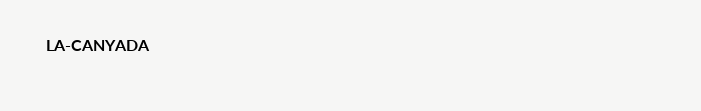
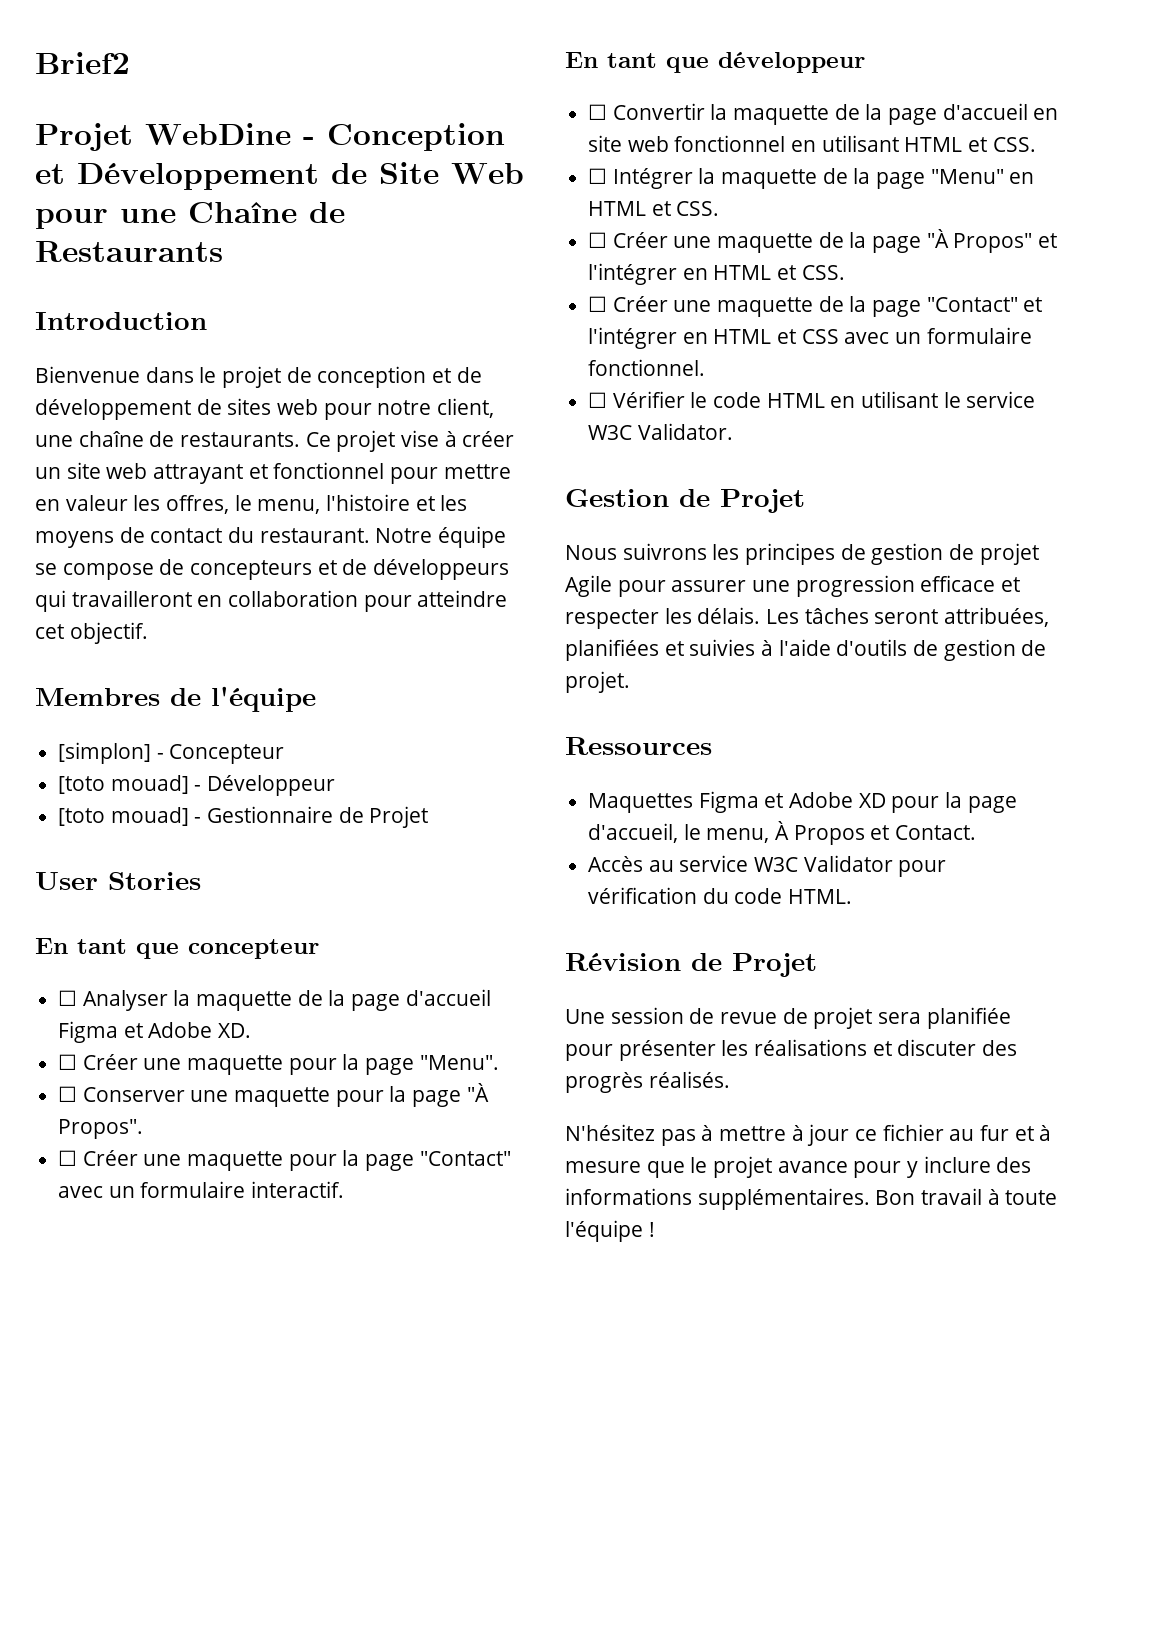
[46,40,150,51] LA-CANYADA -> [35,52,130,74] [35,123,505,151] [35,162,524,190] [35,202,345,229] [35,241,223,262] [35,312,207,330] [35,366,482,388] [35,398,495,420] [35,430,515,452] [35,462,511,484] [35,494,468,514] [35,526,507,548] [35,559,510,580] [35,590,508,612] [35,622,148,644] [35,686,316,712] [58,742,285,764] [58,775,336,796] [58,806,429,828] [35,872,201,890] [35,938,319,959] [58,989,491,1011] [58,1021,252,1043] [58,1054,499,1075] [58,1083,489,1107] [58,1119,144,1139] [58,1150,511,1171] [58,1181,345,1198] [565,52,865,73] [588,103,1059,125] [588,135,1036,152] [588,168,1035,189] [588,201,720,216] [588,229,1058,253] [588,263,845,285] [588,296,1043,317] [588,327,1032,349] [588,359,706,376] [588,391,1036,408] [588,423,733,440] [565,489,805,513] [565,543,1039,565] [565,575,1021,597] [565,607,1050,629] [565,639,1047,661] [565,671,630,693] [565,737,712,755] [588,791,1017,813] [588,821,977,845] [588,855,947,877] [588,887,853,904] [565,953,817,977] [565,1007,1011,1029] [565,1039,1018,1061] [565,1071,730,1093] [565,1124,1052,1146] [565,1156,1032,1178] [565,1188,1058,1210] [565,1220,655,1242] Brief2 // Projet WebDine - Conception et Développement de Site Web pour une Chaîne de Restaurants // Introduction // Bienvenue dans le projet de conception et de développement de sites web pour notre client, une chaîne de restaurants. Ce projet vise à créer un site web attrayant et fonctionnel pour mettre en valeur les offres, le menu, l'histoire et les moyens de contact du restaurant. Notre équipe se compose de concepteurs et de développeurs qui travailleront en collaboration pour atteindre cet objectif. // Membres de l'équipe // [simplon] - Concepteur // [toto mouad] - Développeur // [toto mouad] - Gestionnaire de Projet // User Stories // En tant que concepteur // ☐ Analyser la maquette de la page d'accueil Figma et Adobe XD. // ☐ Créer une maquette pour la page "Menu". // ☐ Conserver une maquette pour la page "À Propos". // ☐ Créer une maquette pour la page "Contact" avec un formulaire interactif. // En tant que développeur // ☐ Convertir la maquette de la page d'accueil en site web fonctionnel en utilisant HTML et CSS. // ☐ Intégrer la maquette de la page "Menu" en HTML et CSS. // ☐ Créer une maquette de la page "À Propos" et l'intégrer en HTML et CSS. // ☐ Créer une maquette de la page "Contact" et l'intégrer en HTML et CSS avec un formulaire fonctionnel. // ☐ Vérifier le code HTML en utilisant le service W3C Validator. // Gestion de Projet // Nous suivrons les principes de gestion de projet Agile pour assurer une progression efficace et respecter les délais. Les tâches seront attribuées, planifiées et suivies à l'aide d'outils de gestion de projet. // Ressources // Maquettes Figma et Adobe XD pour la page d'accueil, le menu, À Propos et Contact. // Accès au service W3C Validator pour vérification du code HTML. // Révision de Projet // Une session de revue de projet sera planifiée pour présenter les réalisations et discuter des progrès réalisés. // N'hésitez pas à mettre à jour ce fichier au fur et à mesure que le projet avance pour y inclure des informations supplémentaires. Bon travail à toute l'équipe !

